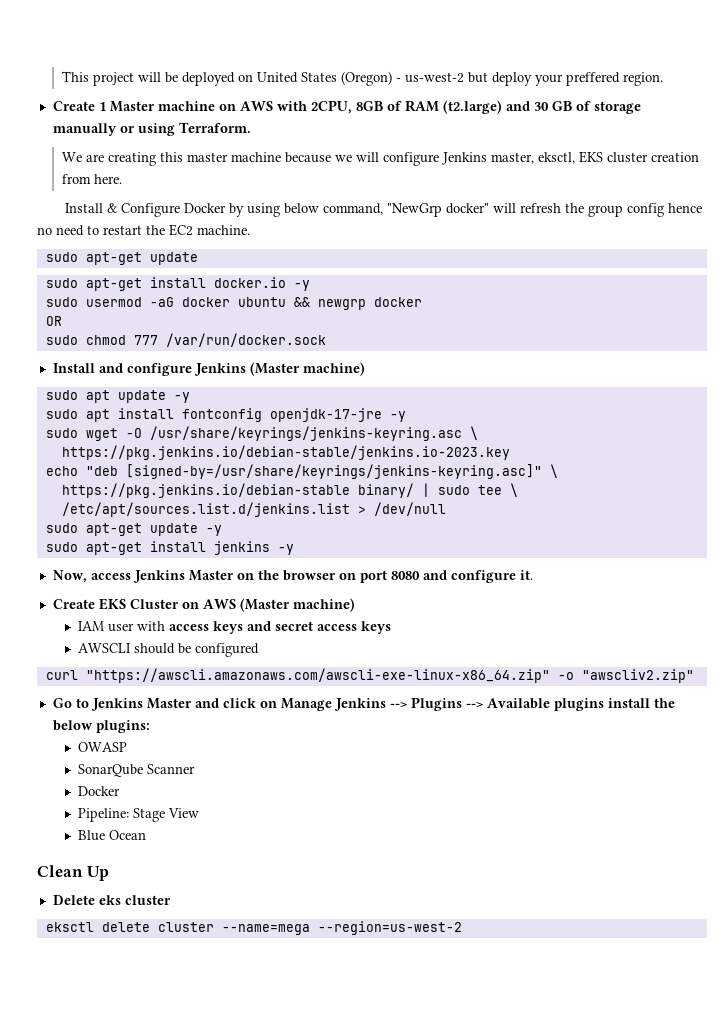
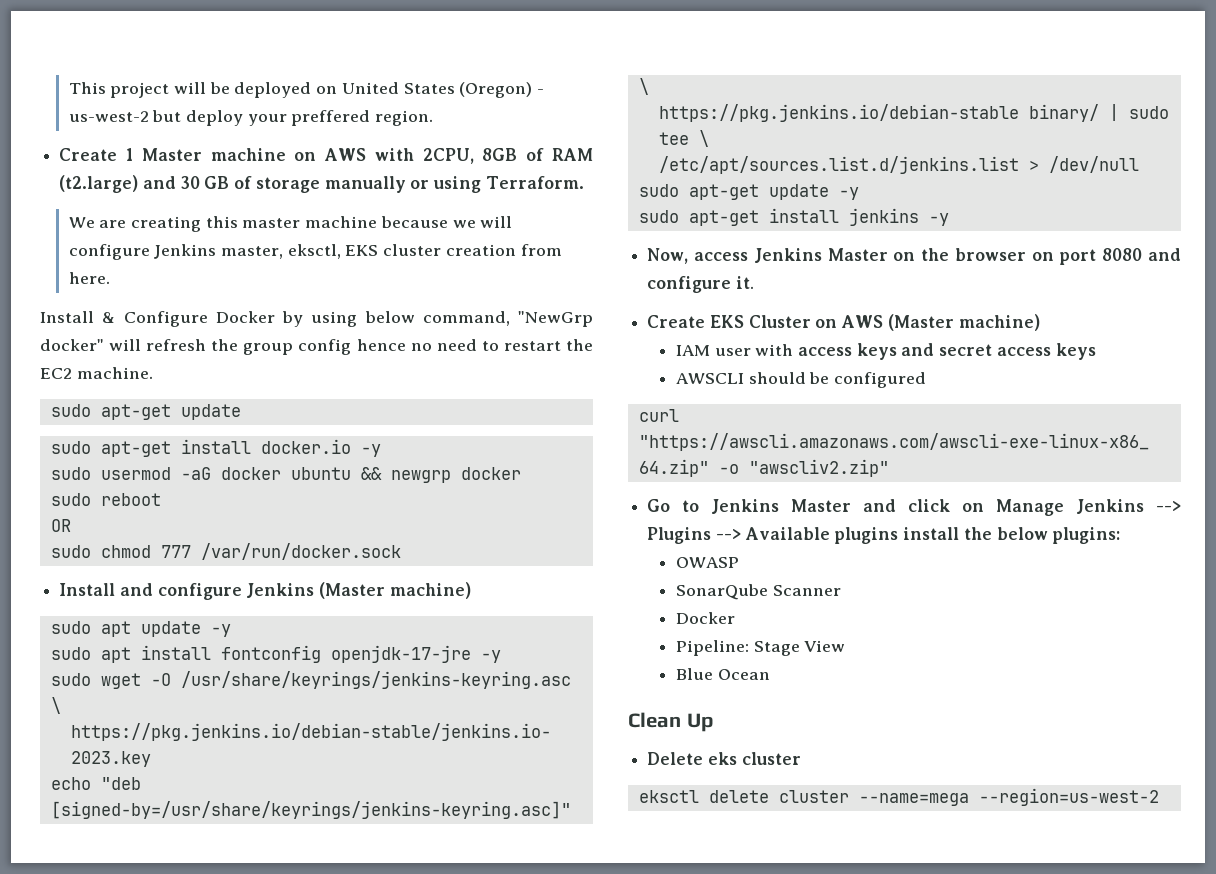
(422, 302) none -> [50,493,161,506] // sudo reboot

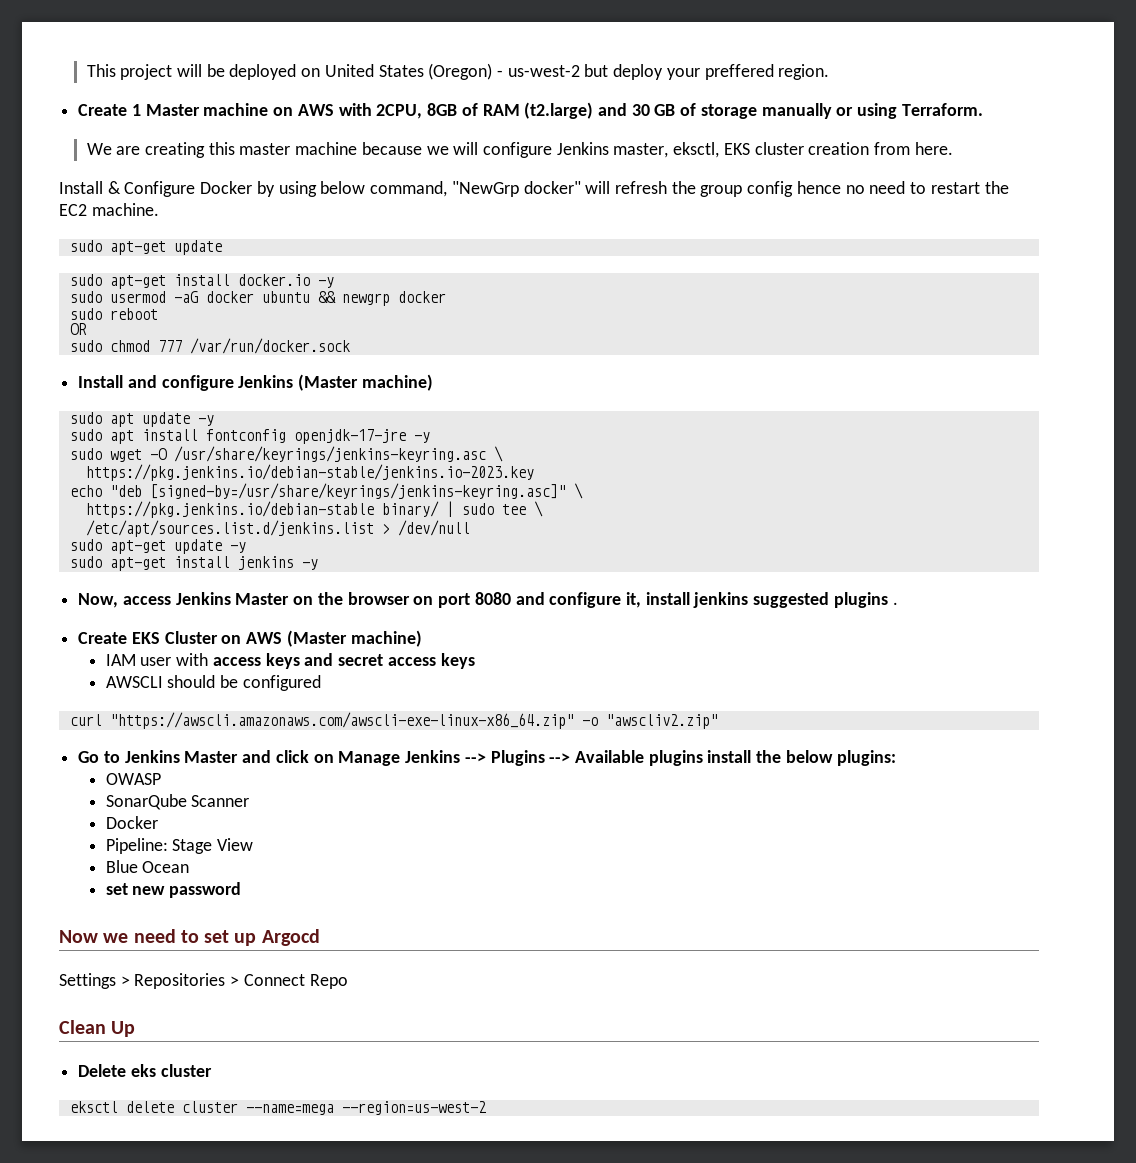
[735,276,754,289] it. -> [625,592,898,608] it, install jenkins suggested plugins .
(770, 674) none -> [105,882,242,898] [59,929,320,946] [59,973,348,989] // set new password // Now we need to set up Argocd // Settings > Repositories > Connect Repo

